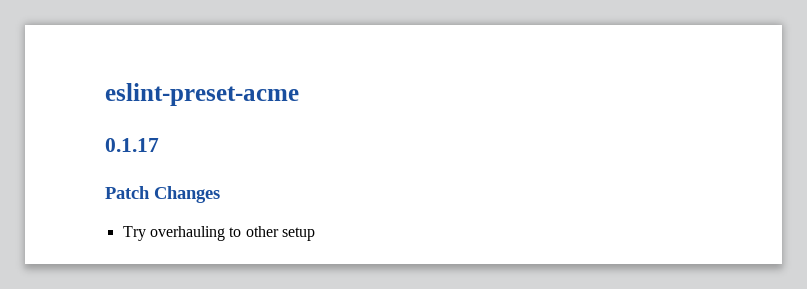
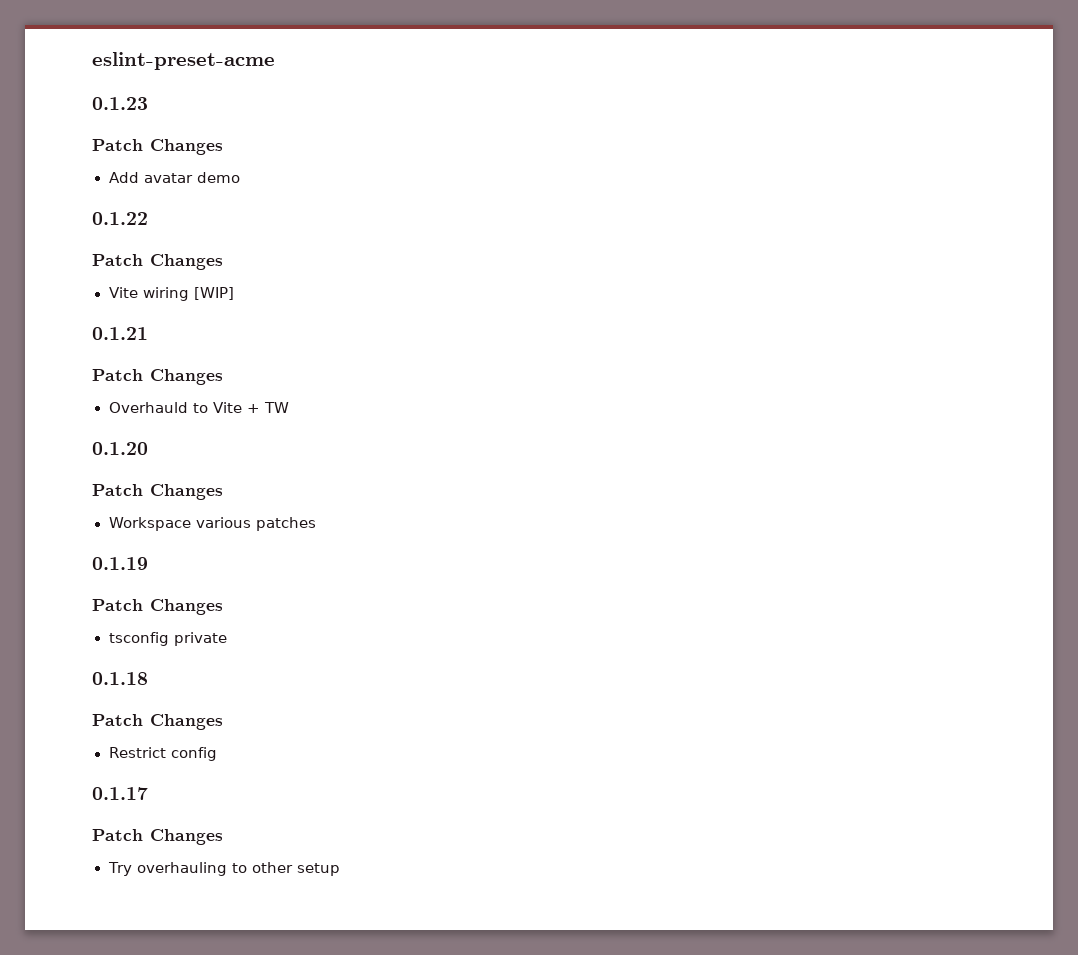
(299, 94) none -> [92,97,148,110] [92,139,223,155] [108,172,240,183] [92,212,148,225] [92,254,223,270] [108,287,234,301] [92,327,148,340] [92,369,223,385] [108,402,289,413] [92,442,148,455] [92,484,223,500] [108,517,317,531] [92,557,148,570] [92,599,223,615] [108,632,227,646] [92,672,148,685] [92,714,223,730] [108,747,217,761] // 0.1.23 // Patch Changes // Add avatar demo // 0.1.22 // Patch Changes // Vite wiring [WIP] // 0.1.21 // Patch Changes // Overhauld to Vite + TW // 0.1.20 // Patch Changes // Workspace various patches // 0.1.19 // Patch Changes // tsconfig private // 0.1.18 // Patch Changes // Restrict config

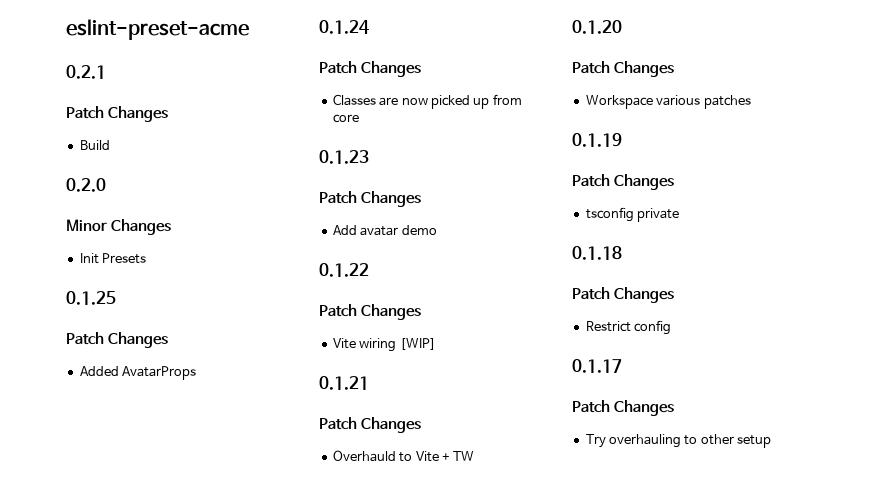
(275, 61) none -> [66,65,106,79] [66,106,168,122] [79,140,110,150] [66,178,106,192] [66,219,171,235] [79,253,147,264] [66,291,116,305] [66,332,168,348] [79,366,197,380] [319,20,369,34] [319,61,421,77] [332,94,522,109] [332,114,359,123] // 0.2.1 // Patch Changes // Build // 0.2.0 // Minor Changes // Init Presets // 0.1.25 // Patch Changes // Added AvatarProps // 0.1.24 // Patch Changes // Classes are now picked up from core

